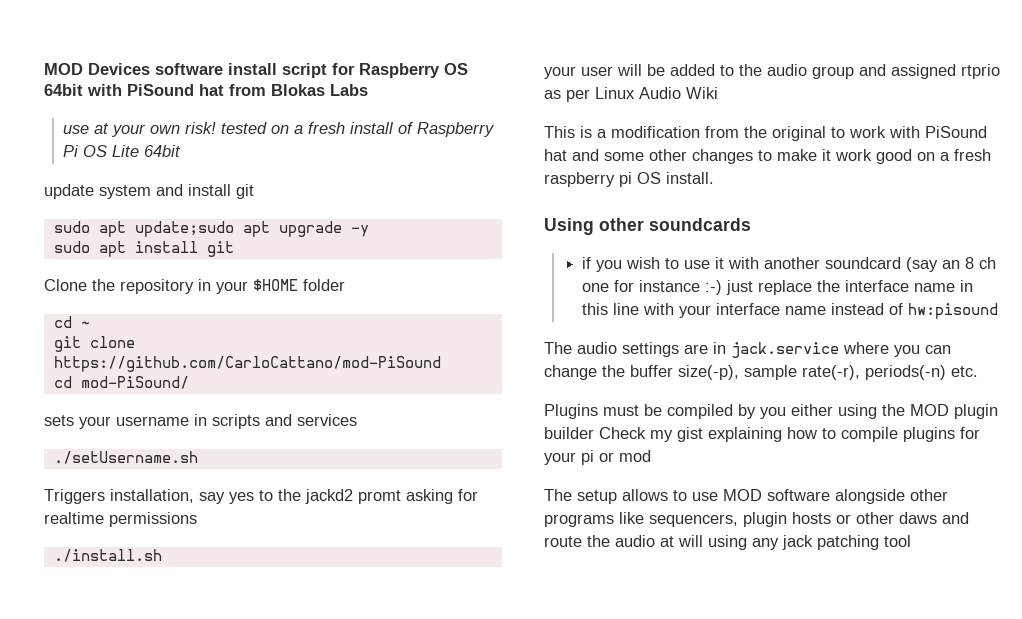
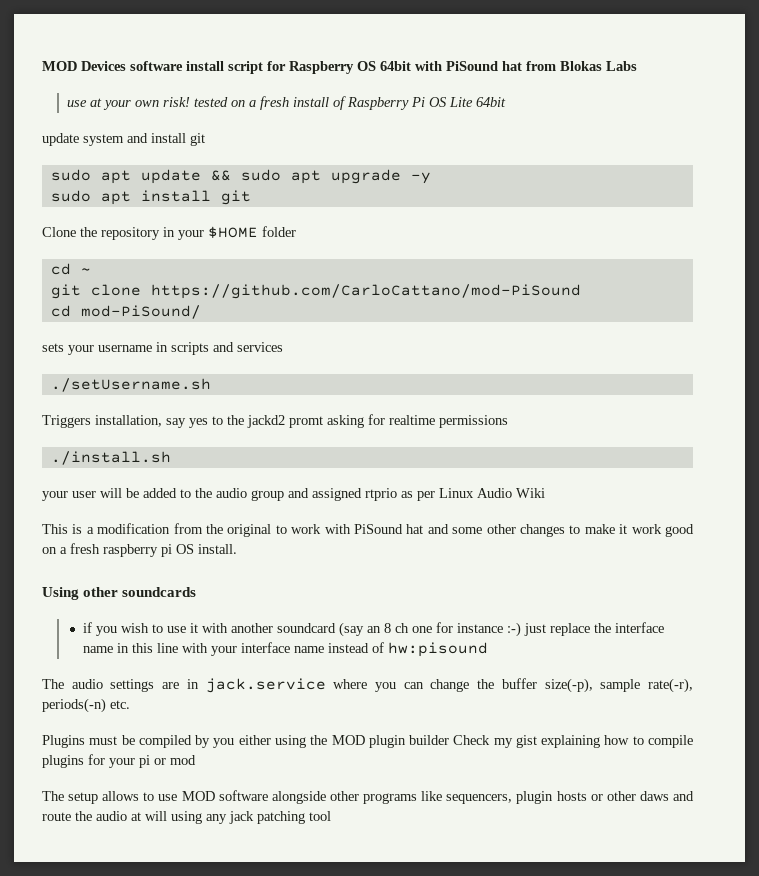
[134,221,234,237] update;sudo -> [140,169,281,184] update && sudo

